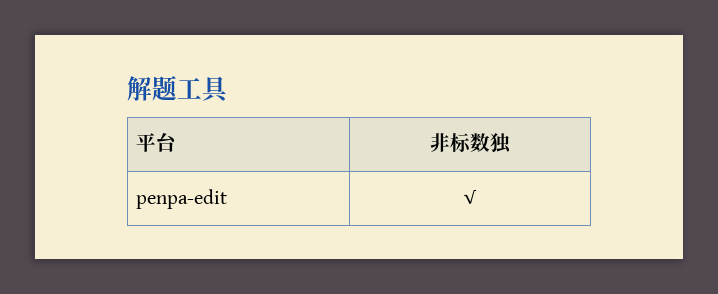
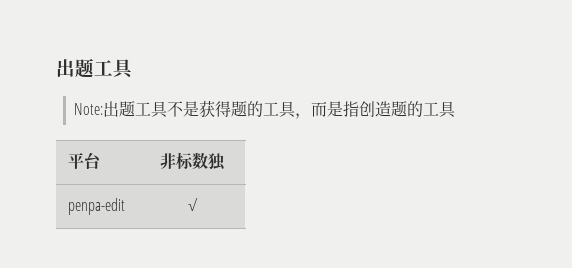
[127,75,230,103] 解题工具 -> [56,58,134,79] [74,100,457,119] 出题工具 // Note:出题工具不是获得题的工具，而是指创造题的工具

